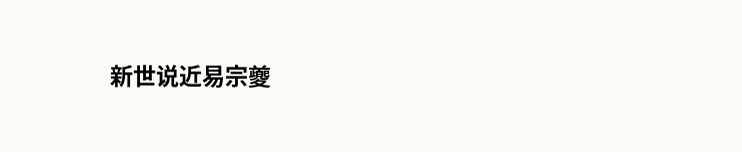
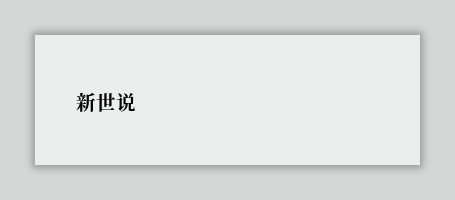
[178,64,272,89] 近易宗夔 -> (136, 102) none

